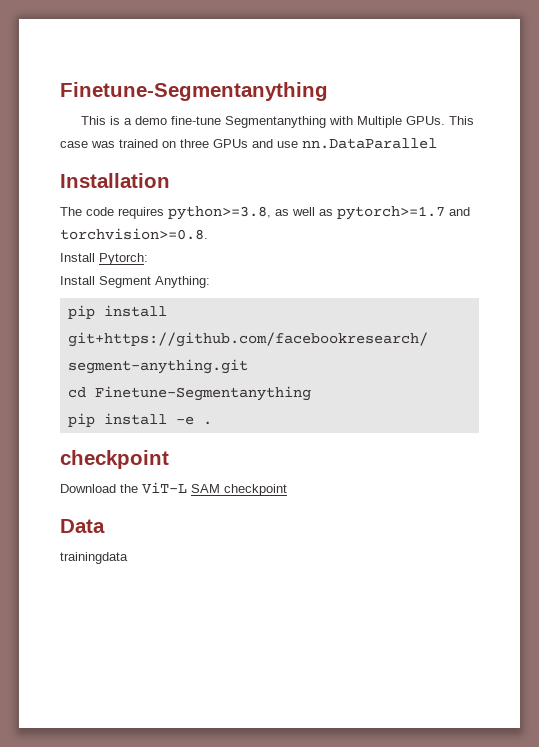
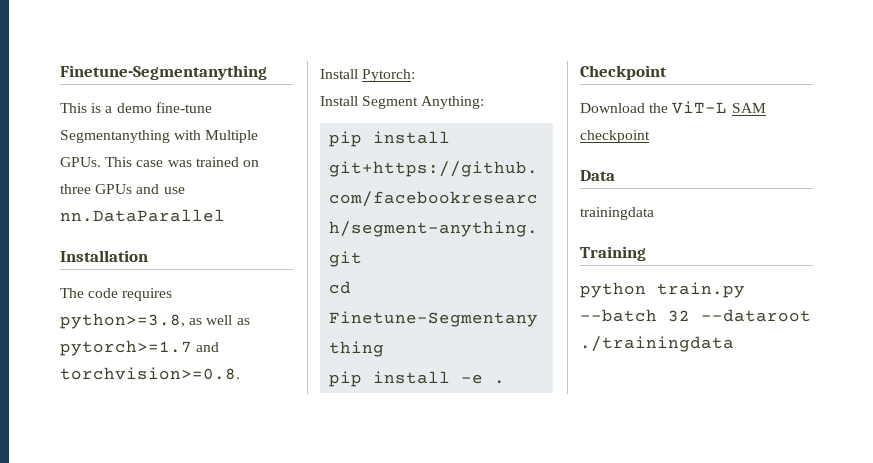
[60,450,169,469] checkpoint -> [580,65,667,80] Checkpoint
(128, 558) none -> [580,246,646,261] [580,282,745,298] [580,309,811,322] [580,336,734,352] // Training // python train.py --batch 32 --dataroot ./trainingdata

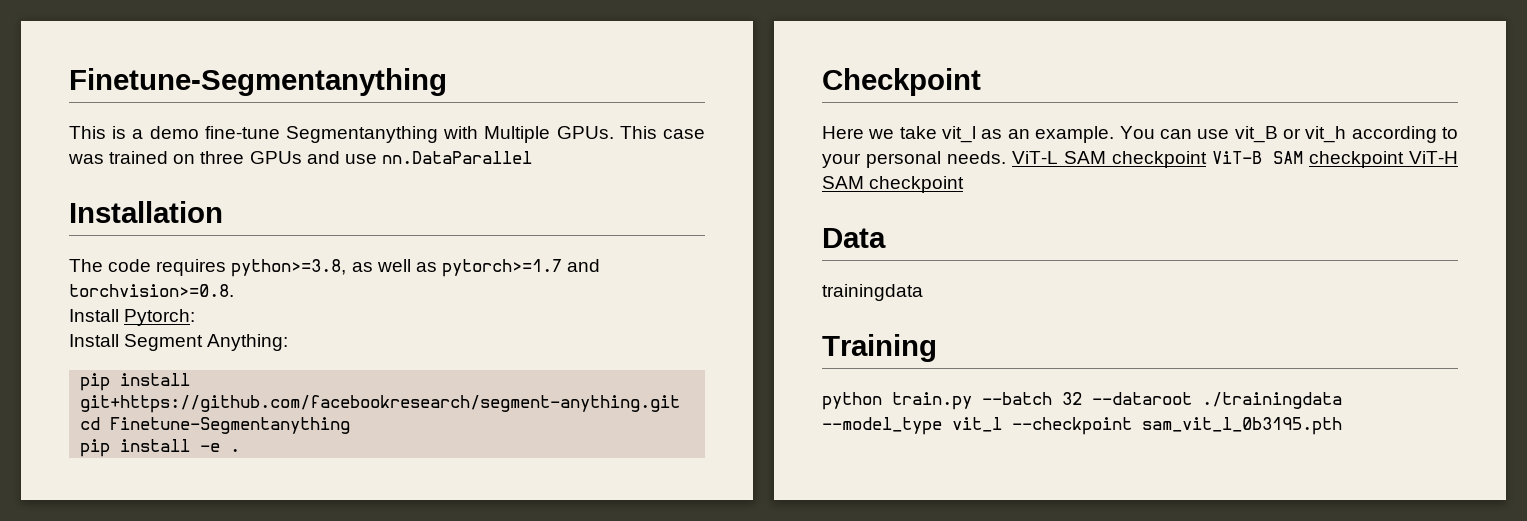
[580,101,728,114] Download the ViT-L -> [822,126,1458,143] [822,151,1458,168] Here we take vit_l as an example. You can use vit_B or vit_h according to your personal needs. ViT-L SAM checkpoint ViT-B SAM checkpoint ViT-H
(734, 344) none -> [822,417,1342,435] --model_type vit_l --checkpoint sam_vit_l_0b3195.pth

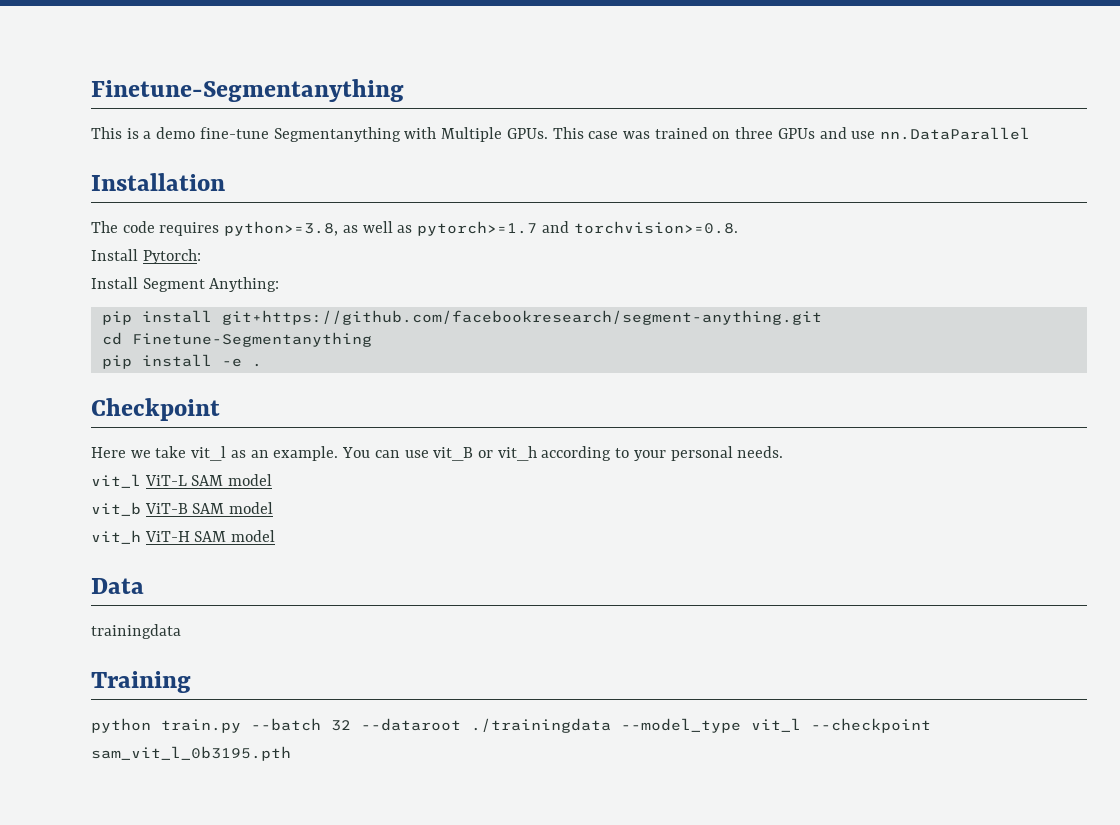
(1006, 157) none -> [91,474,141,488] // vit_l
[1111,151,1405,168] checkpoint ViT-B SAM checkpoint -> [228,474,273,486] [91,502,274,516] [91,530,141,544] model // vit_b ViT-B SAM model // vit_h
[869,176,965,193] checkpoint -> [231,530,276,542] model

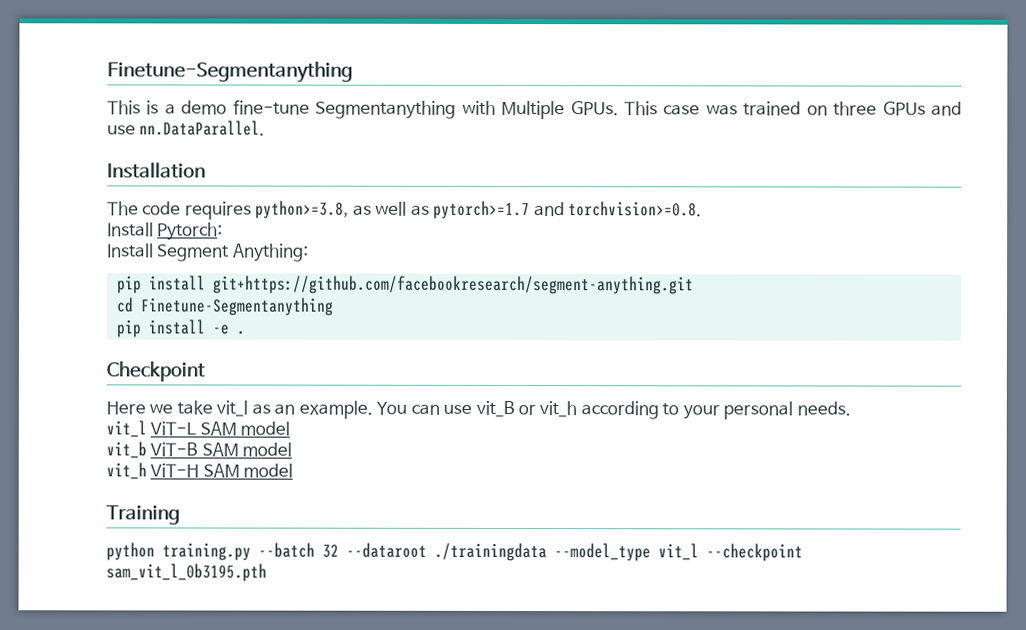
[880,127,1031,140] nn.DataParallel -> [139,120,266,136] nn.DataParallel.
[91,578,144,594] [91,624,181,639] // Data // trainingdata -> (294, 470) none
[161,719,241,733] train.py -> [162,542,251,561] training.py

